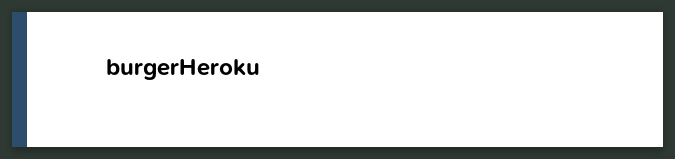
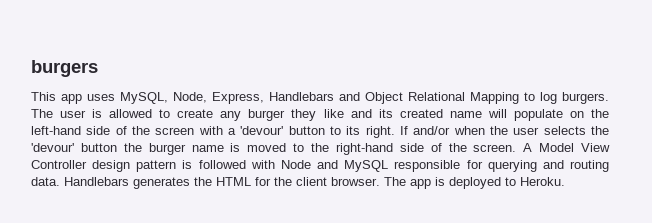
[106,59,260,80] burgerHeroku -> [31,60,98,77] [31,92,609,104] [31,109,609,121] [31,126,609,138] [31,143,610,155] [31,160,609,172] [31,177,565,189] burgers // This app uses MySQL, Node, Express, Handlebars and Object Relational Mapping to log burgers. The user is allowed to create any burger they like and its created name will populate on the left-hand side of the screen with a 'devour' button to its right. If and/or when the user selects the 'devour' button the burger name is moved to the right-hand side of the screen. A Model View Controller design pattern is followed with Node and MySQL responsible for querying and routing data. Handlebars generates the HTML for the client browser. The app is deployed to Heroku.

